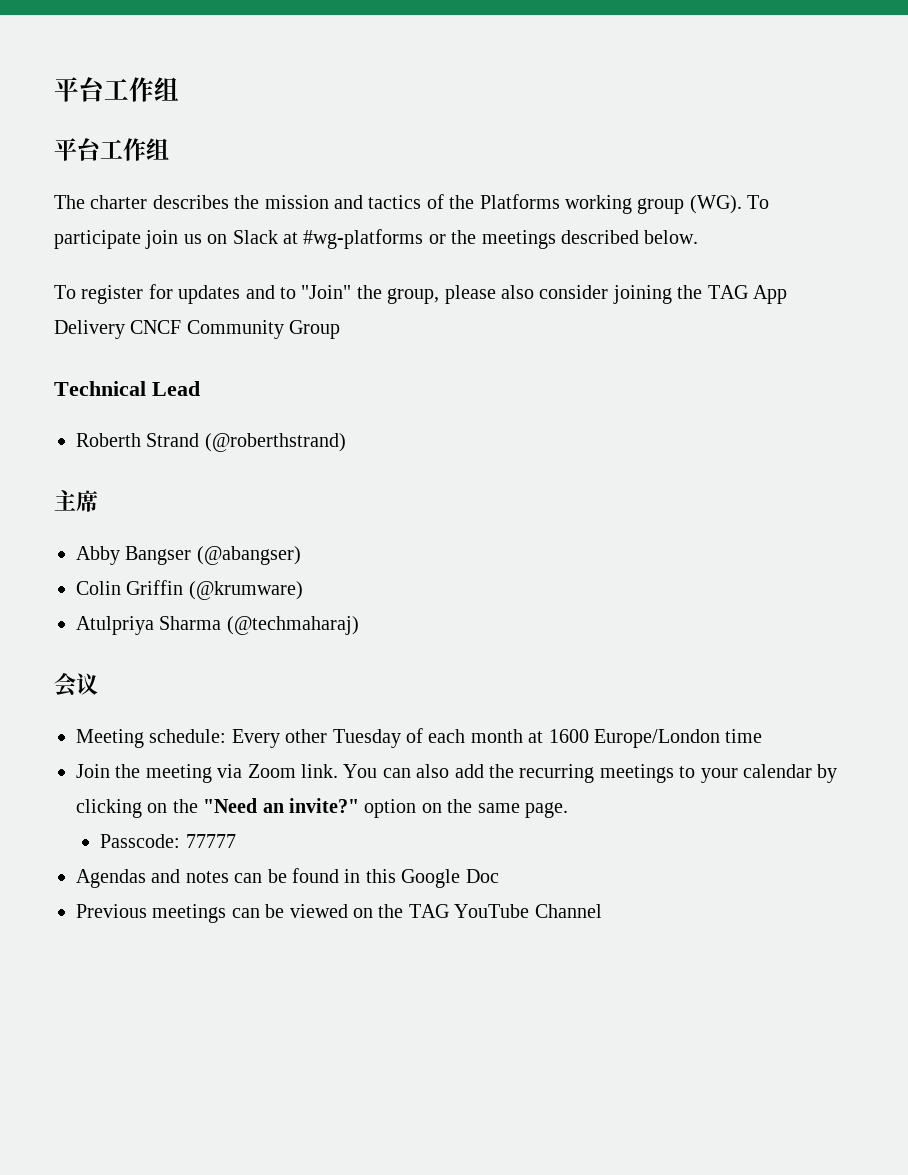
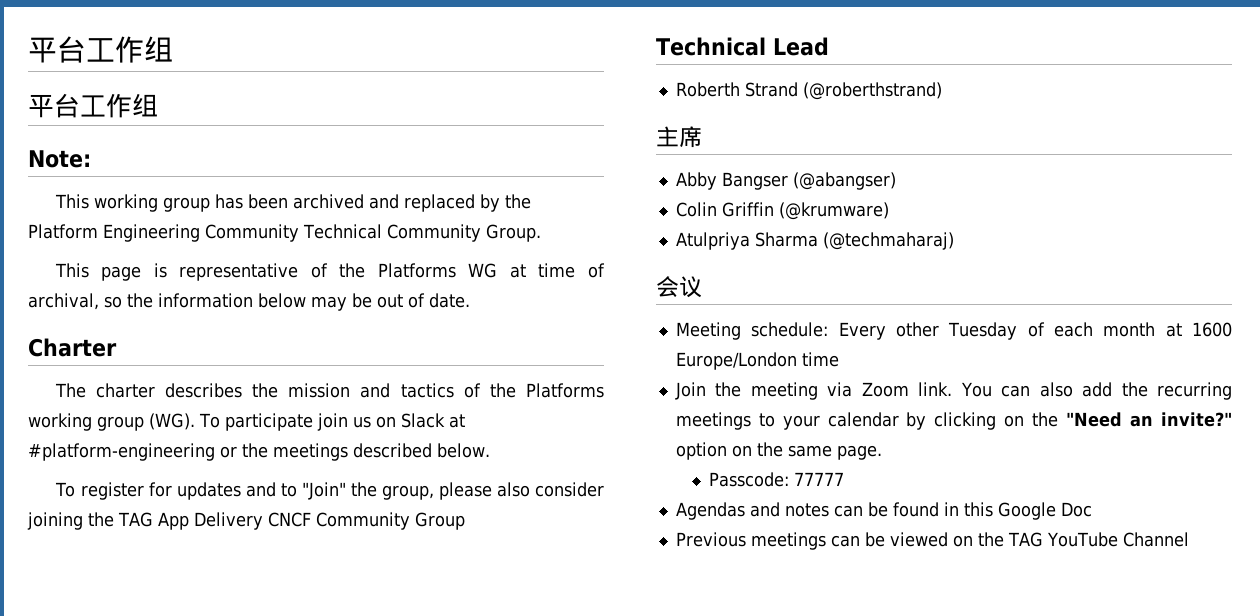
(169, 149) none -> [28,150,91,168] [54,194,531,212] [28,224,541,242] [54,263,605,281] [28,293,470,311] [28,338,117,357] // Note: // This working group has been archived and replaced by the Platform Engineering Community Technical Community Group. // This page is representative of the Platforms WG at time of archival, so the information below may be out of date. // Charter
[303,229,424,249] #wg-platforms -> [28,443,215,461] #platform-engineering

